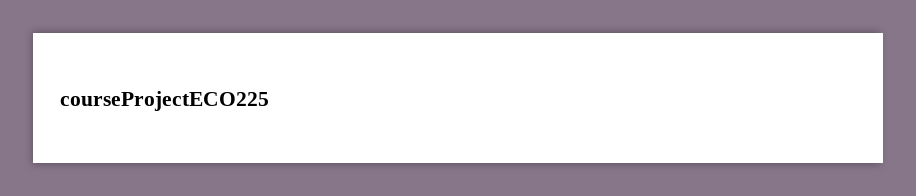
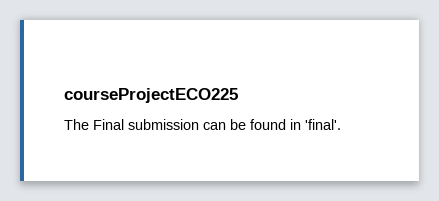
(269, 101) none -> [64,119,341,130] // The Final submission can be found in 'final'.

